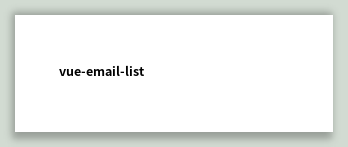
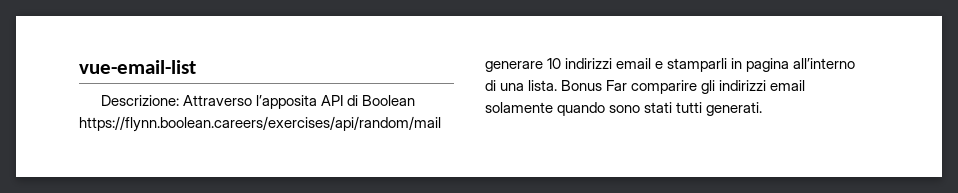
(145, 70) none -> [100,95,415,109] [79,116,441,132] [485,58,856,72] [485,80,806,94] [485,102,763,116] // Descrizione: Attraverso l’apposita API di Boolean https://flynn.boolean.careers/exercises/api/random/mail generare 10 indirizzi email e stamparli in pagina all’interno di una lista. Bonus Far comparire gli indirizzi email solamente quando sono stati tutti generati.

